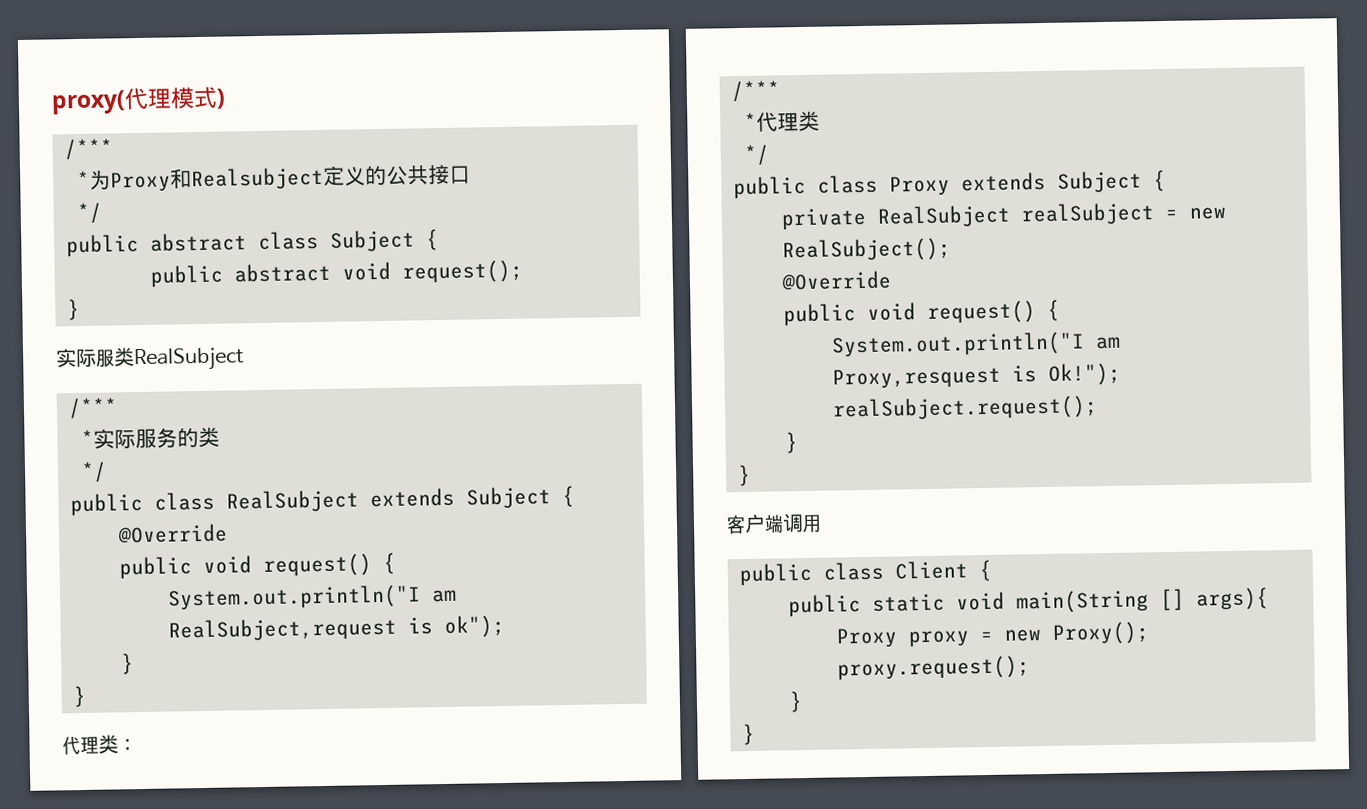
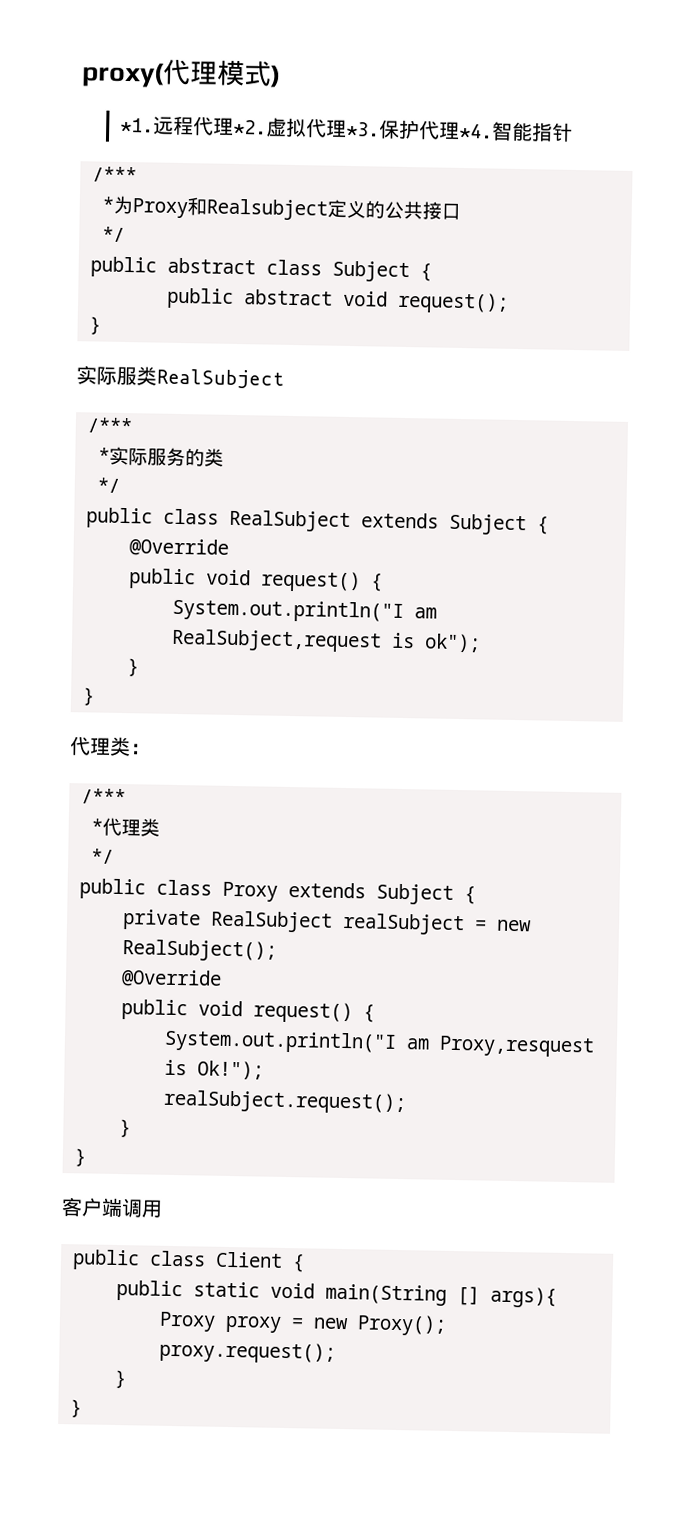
(226, 98) none -> [120,115,574,142] // *1.远程代理*2.虚拟代理*3.保护代理*4.智能指针

